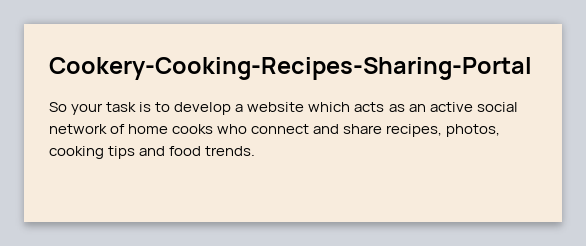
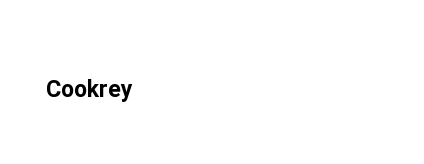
[49,57,532,80] [49,102,518,115] [49,124,501,137] [49,146,256,159] Cookery-Cooking-Recipes-Sharing-Portal // So your task is to develop a website which acts as an active social network of home cooks who connect and share recipes, photos, cooking tips and food trends. -> [46,79,133,102] Cookrey

